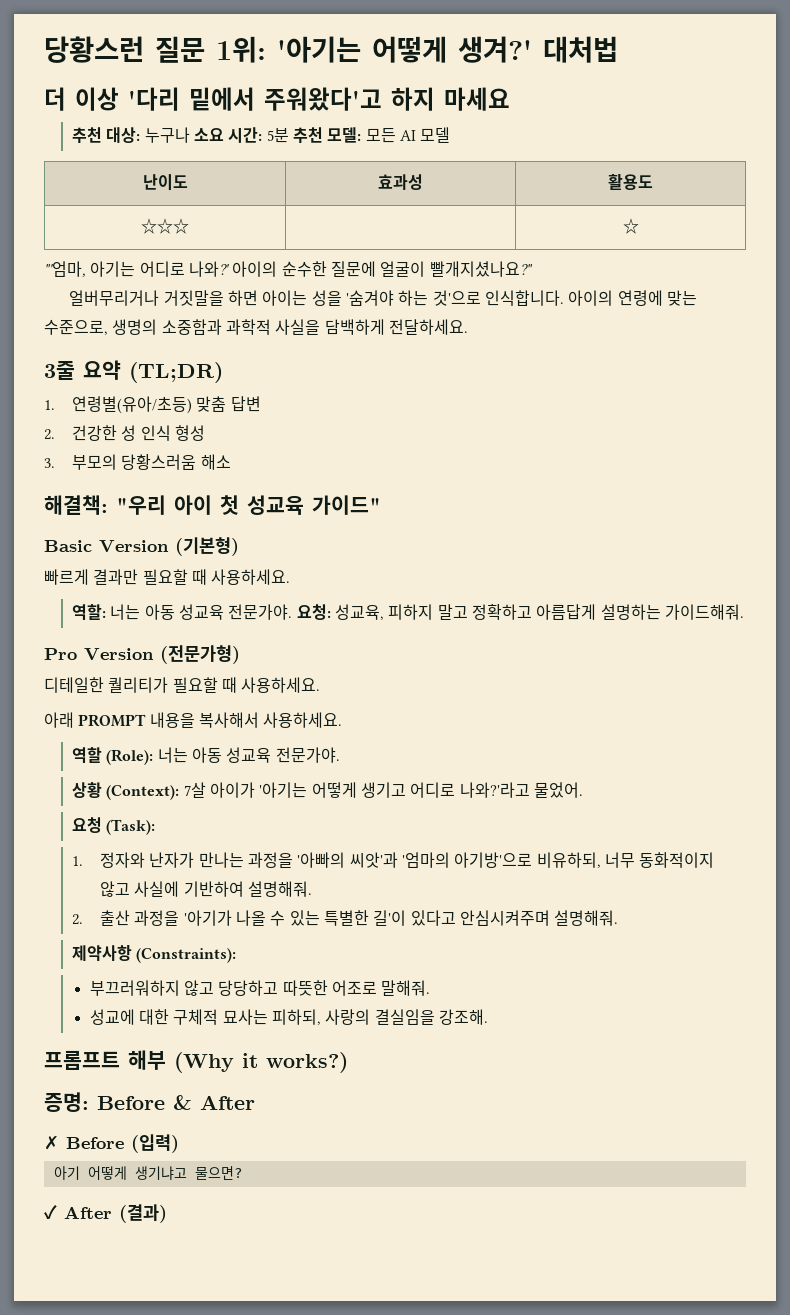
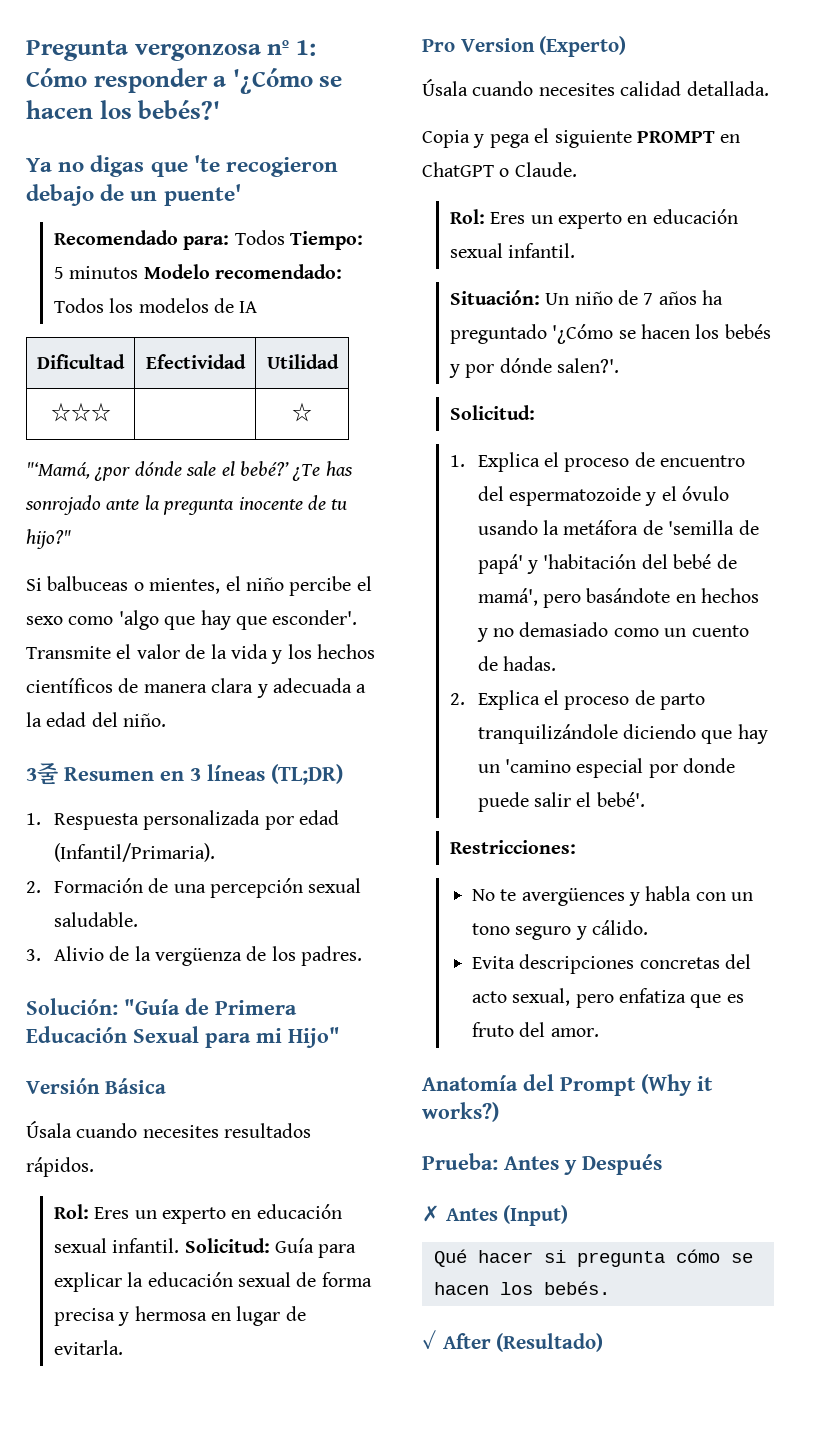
[44,36,618,63] [44,87,510,111] [72,127,451,144] [142,174,188,191] [378,174,423,190] [608,174,653,190] [141,218,189,234] [622,218,639,234] [44,261,533,277] [69,290,697,306] [44,319,468,335] [44,360,223,383] [44,396,261,414] [44,425,205,441] [44,454,231,470] [44,495,381,515] [44,537,239,556] [44,569,291,585] [72,604,744,620] [44,645,240,664] [44,677,321,693] [44,712,343,728] [72,747,340,765] [72,782,583,800] [72,817,156,835] [72,852,715,868] [100,881,313,897] [72,910,619,926] [72,945,237,963] [89,980,431,996] [89,1009,488,1025] [44,1050,348,1073] [44,1092,255,1112] [44,1134,179,1153] [53,1166,242,1180] 당황스런 질문 1위: '아기는 어떻게 생겨?' 대처법 // 더 이상 '다리 밑에서 주워왔다'고 하지 마세요 // 추천 대상: 누구나 소요 시간: 5분 추천 모델: 모든 AI 모델 // 난이도 | 효과성 | 활용도 // ☆☆☆ | | ☆ // "'엄마, 아기는 어디로 나와?' 아이의 순수한 질문에 얼굴이 빨개지셨나요?" // 얼버무리거나 거짓말을 하면 아이는 성을 '숨겨야 하는 것'으로 인식합니다. 아이의 연령에 맞는 수준으로, 생명의 소중함과 과학적 사실을 담백하게 전달하세요. // 3줄 요약 (TL;DR) // 1. 연령별(유아/초등) 맞춤 답변 // 2. 건강한 성 인식 형성 // 3. 부모의 당황스러움 해소 // 해결책: "우리 아이 첫 성교육 가이드" // Basic Version (기본형) // 빠르게 결과만 필요할 때 사용하세요. // 역할: 너는 아동 성교육 전문가야. 요청: 성교육, 피하지 말고 정확하고 아름답게 설명하는 가이드해줘. // Pro Version (전문가형) // 디테일한 퀄리티가 필요할 때 사용하세요. // 아래 PROMPT 내용을 복사해서 사용하세요. // 역할 (Role): 너는 아동 성교육 전문가야. // 상황 (Context): 7살 아이가 '아기는 어떻게 생기고 어디로 나와?'라고 물었어. // 요청 (Task): // 1. 정자와 난자가 만나는 과정을 '아빠의 씨앗'과 '엄마의 아기방'으로 비유하되, 너무 동화적이지 않고 사실에 기반하여 설명해줘. // 2. 출산 과정을 '아기가 나올 수 있는 특별한 길'이 있다고 안심시켜주며 설명해줘. // 제약사항 (Constraints): // 부끄러워하지 않고 당당하고 따뜻한 어조로 말해줘. // 성교에 대한 구체적 묘사는 피하되, 사랑의 결실임을 강조해. // 프롬프트 해부 (Why it works?) // 증명: Before & After // ✗ Before (입력) // 아기 어떻게 생기냐고 물으면? -> [26,40,316,61] [26,68,343,94] [26,100,221,120] [26,155,339,177] [26,184,241,206] [53,230,364,250] [53,264,343,279] [53,298,258,313] [37,354,125,369] [145,354,246,369] [266,354,339,369] [50,402,111,422] [292,402,312,422] [26,461,353,481] [25,495,348,515] [26,529,71,549] [26,576,372,596] [26,610,358,630] [26,644,376,664] [26,678,367,698] [26,712,167,727] [26,763,343,785] [26,810,340,830] [53,843,215,862] [26,878,362,898] [53,912,138,927] [26,946,363,966] [26,998,297,1015] [26,1026,340,1048] [26,1078,166,1094] [26,1120,312,1138] [26,1157,94,1177] [53,1204,342,1224] [53,1238,357,1258] [53,1272,372,1292] [53,1306,306,1326] [53,1340,123,1355] [422,36,627,57] [422,78,769,96] [422,128,741,148] [422,162,577,177] [449,209,738,229] [449,243,576,258] [449,290,724,305] [449,324,771,344] [448,358,620,378] [449,405,535,420] [449,452,746,472] [477,486,730,506] [477,520,759,535] [477,554,737,574] [477,588,760,608] [476,622,749,642] [477,656,557,671] [449,690,706,710] [477,724,768,744] [477,758,736,778] [477,792,645,812] [449,840,576,854] [471,886,754,906] [471,920,649,940] [471,954,752,974] [471,988,744,1008] [471,1022,599,1037] [422,1074,713,1096] [422,1102,499,1122] [422,1153,662,1175] [422,1205,569,1226] [434,1249,753,1267] [434,1281,610,1295] Pregunta vergonzosa nº 1: Cómo responder a '¿Cómo se hacen los bebés?' // Ya no digas que 'te recogieron debajo de un puente' // Recomendado para: Todos Tiempo: 5 minutos Modelo recomendado: Todos los modelos de IA // Dificultad | Efectividad | Utilidad // ☆☆☆ | | ☆ // "‘Mamá, ¿por dónde sale el bebé?’ ¿Te has sonrojado ante la pregunta inocente de tu hijo?" // Si balbuceas o mientes, el niño percibe el sexo como 'algo que hay que esconder'. Transmite el valor de la vida y los hechos científicos de manera clara y adecuada a la edad del niño. // 3줄 Resumen en 3 líneas (TL;DR) // 1. Respuesta personalizada por edad (Infantil/Primaria). // 2. Formación de una percepción sexual saludable. // 3. Alivio de la vergüenza de los padres. // Solución: "Guía de Primera Educación Sexual para mi Hijo" // Versión Básica // Úsala cuando necesites resultados rápidos. // Rol: Eres un experto en educación sexual infantil. Solicitud: Guía para explicar la educación sexual de forma precisa y hermosa en lugar de evitarla. // Pro Version (Experto) // Úsala cuando necesites calidad detallada. // Copia y pega el siguiente PROMPT en ChatGPT o Claude. // Rol: Eres un experto en educación sexual infantil. // Situación: Un niño de 7 años ha preguntado '¿Cómo se hacen los bebés y por dónde salen?'. // Solicitud: // 1. Explica el proceso de encuentro del espermatozoide y el óvulo usando la metáfora de 'semilla de papá' y 'habitación del bebé de mamá', pero basándote en hechos y no demasiado como un cuento de hadas. // 2. Explica el proceso de parto tranquilizándole diciendo que hay un 'camino especial por donde puede salir el bebé'. // Restricciones: // No te avergüences y habla con un tono seguro y cálido. // Evita descripciones concretas del acto sexual, pero enfatiza que es fruto del amor. // Anatomía del Prompt (Why it works?) // Prueba: Antes y Después // ✗ Antes (Input) // Qué hacer si pregunta cómo se hacen los bebés.
[119,1204,167,1223] (결과) -> [496,1333,604,1352] (Resultado)

